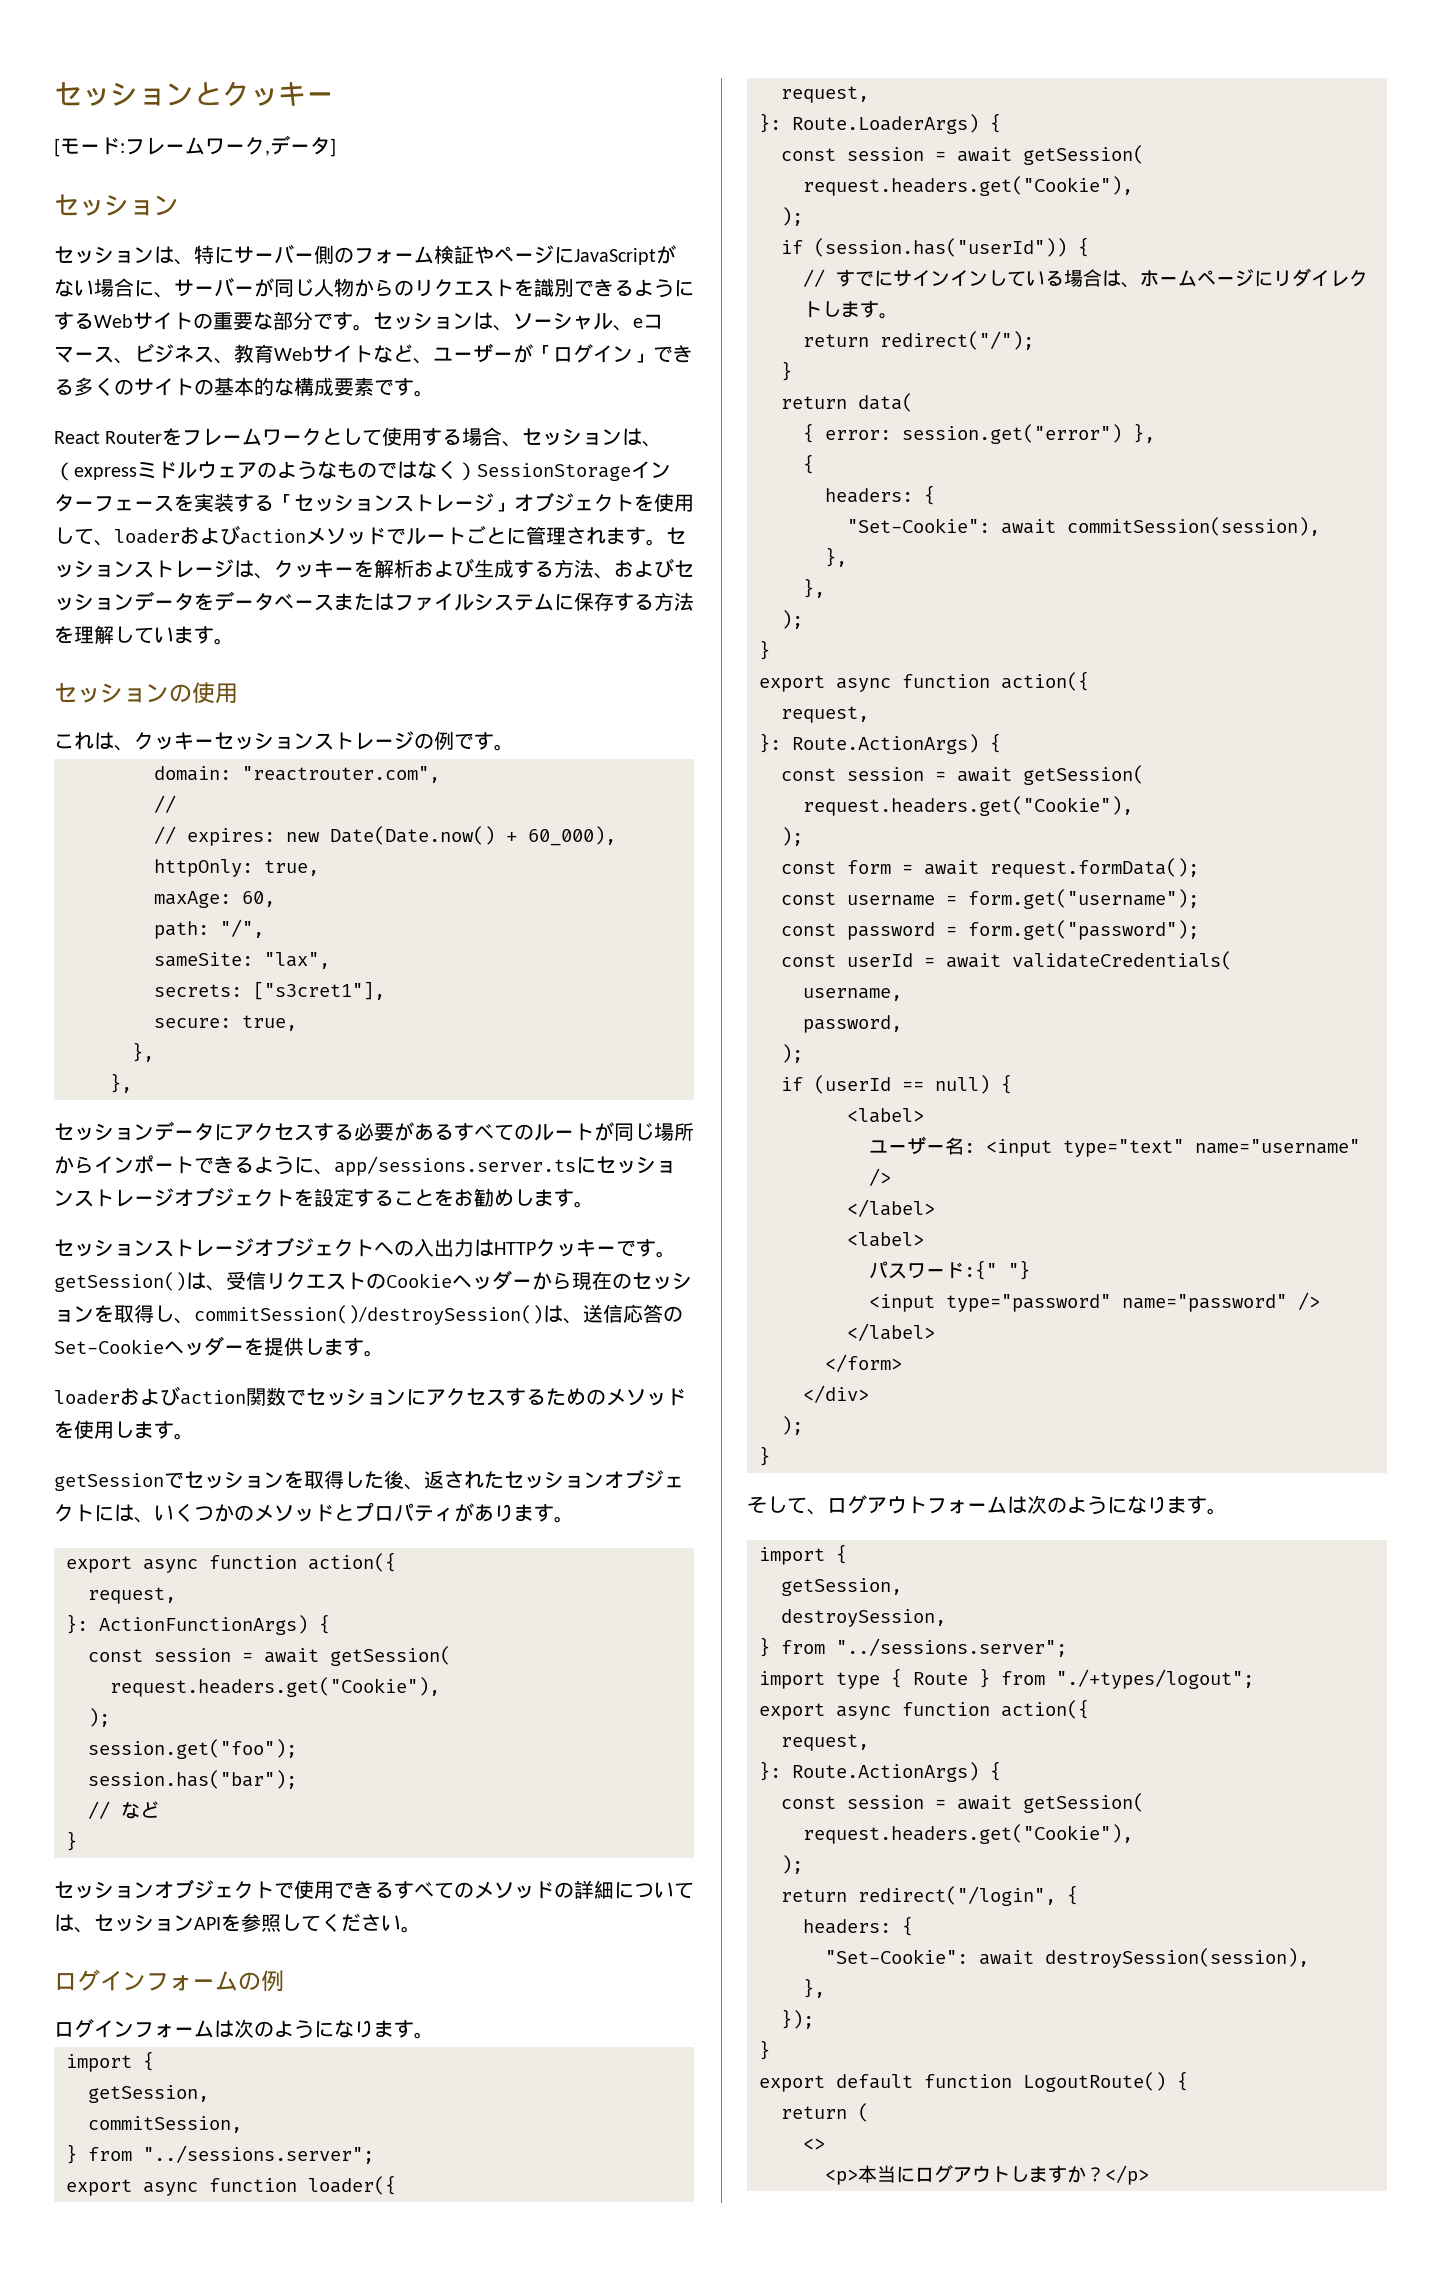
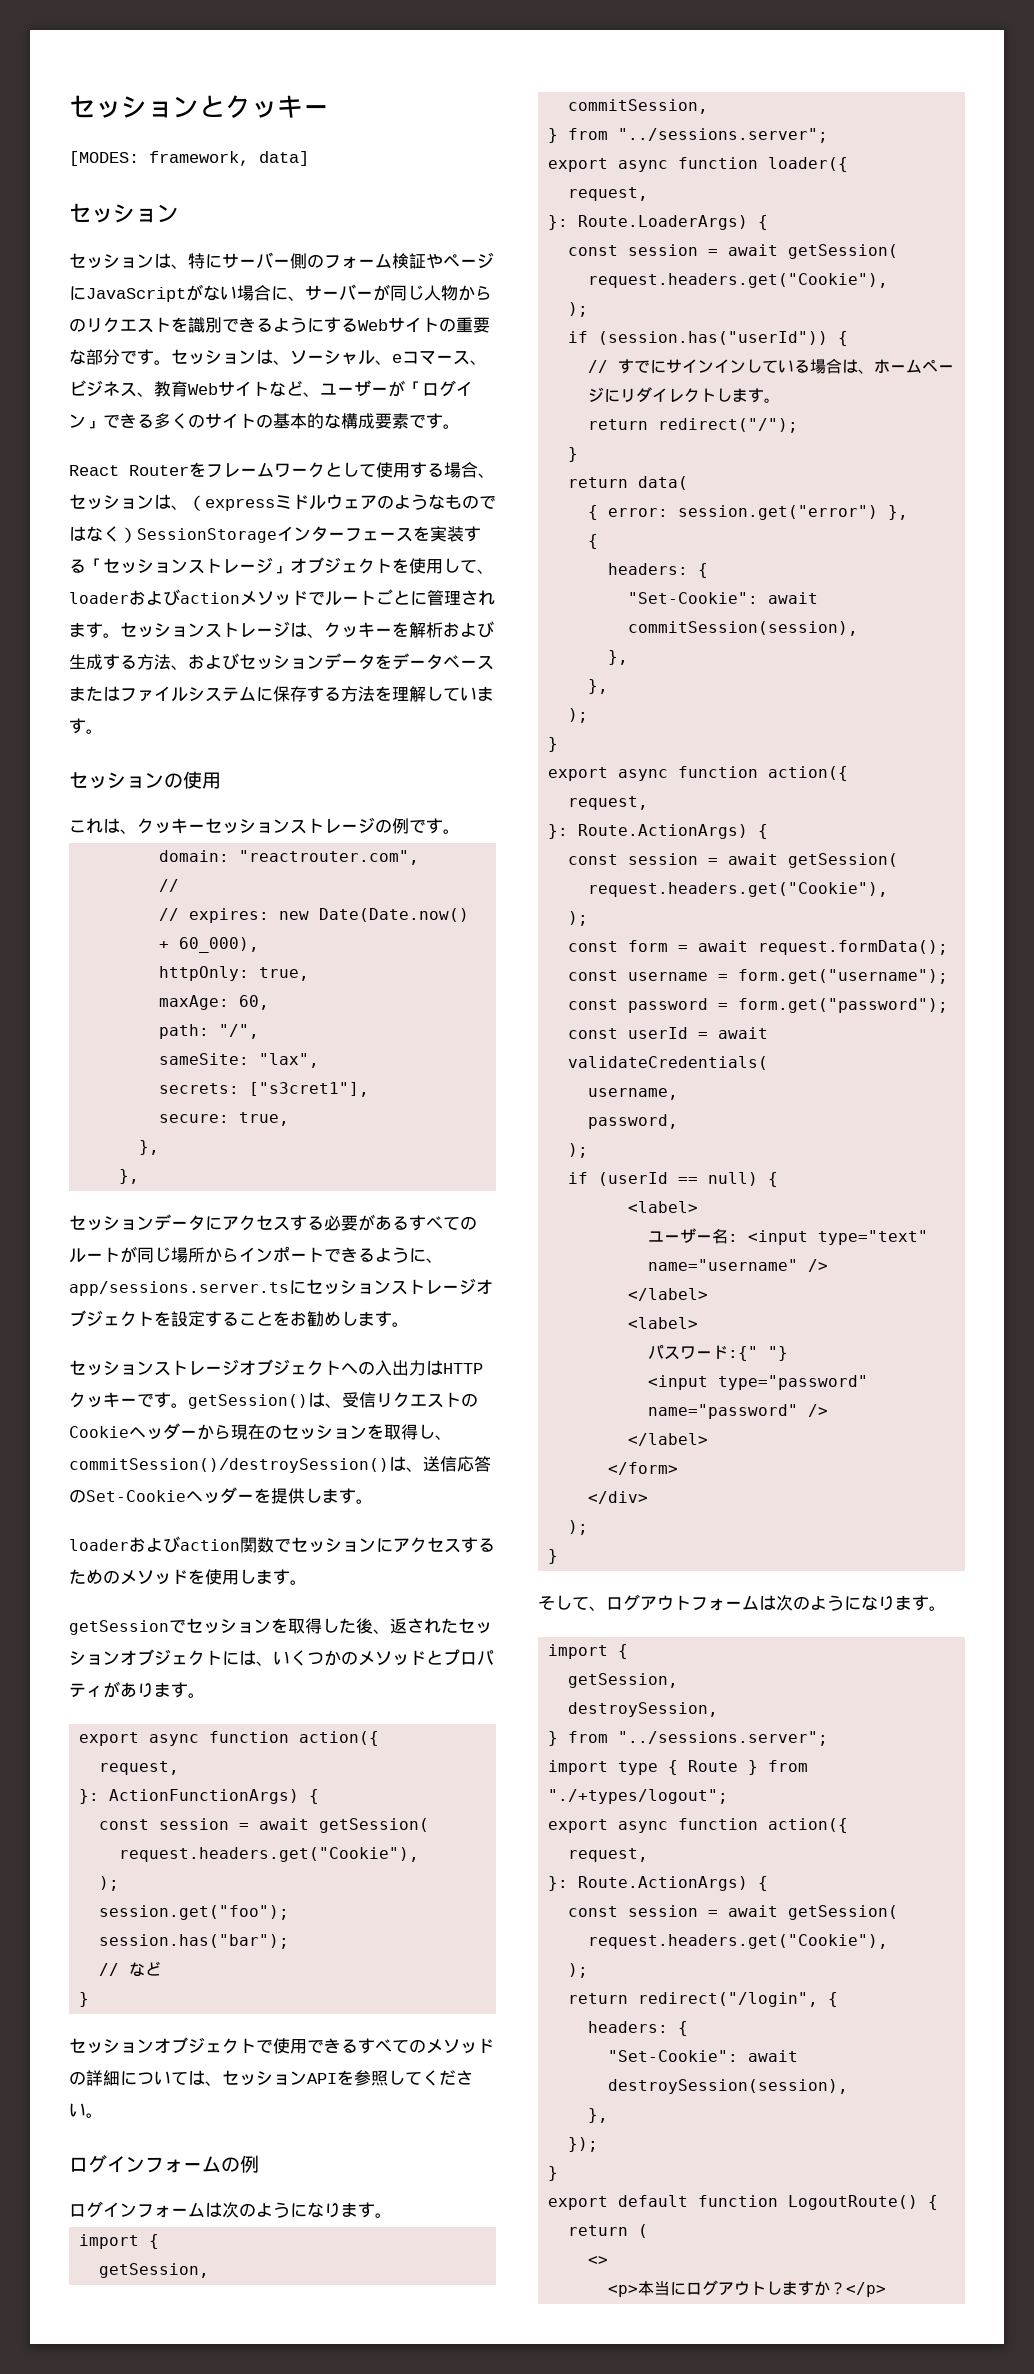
[54,135,336,157] [モード:フレームワーク,データ] -> [69,151,309,166] [MODES: framework, data]

